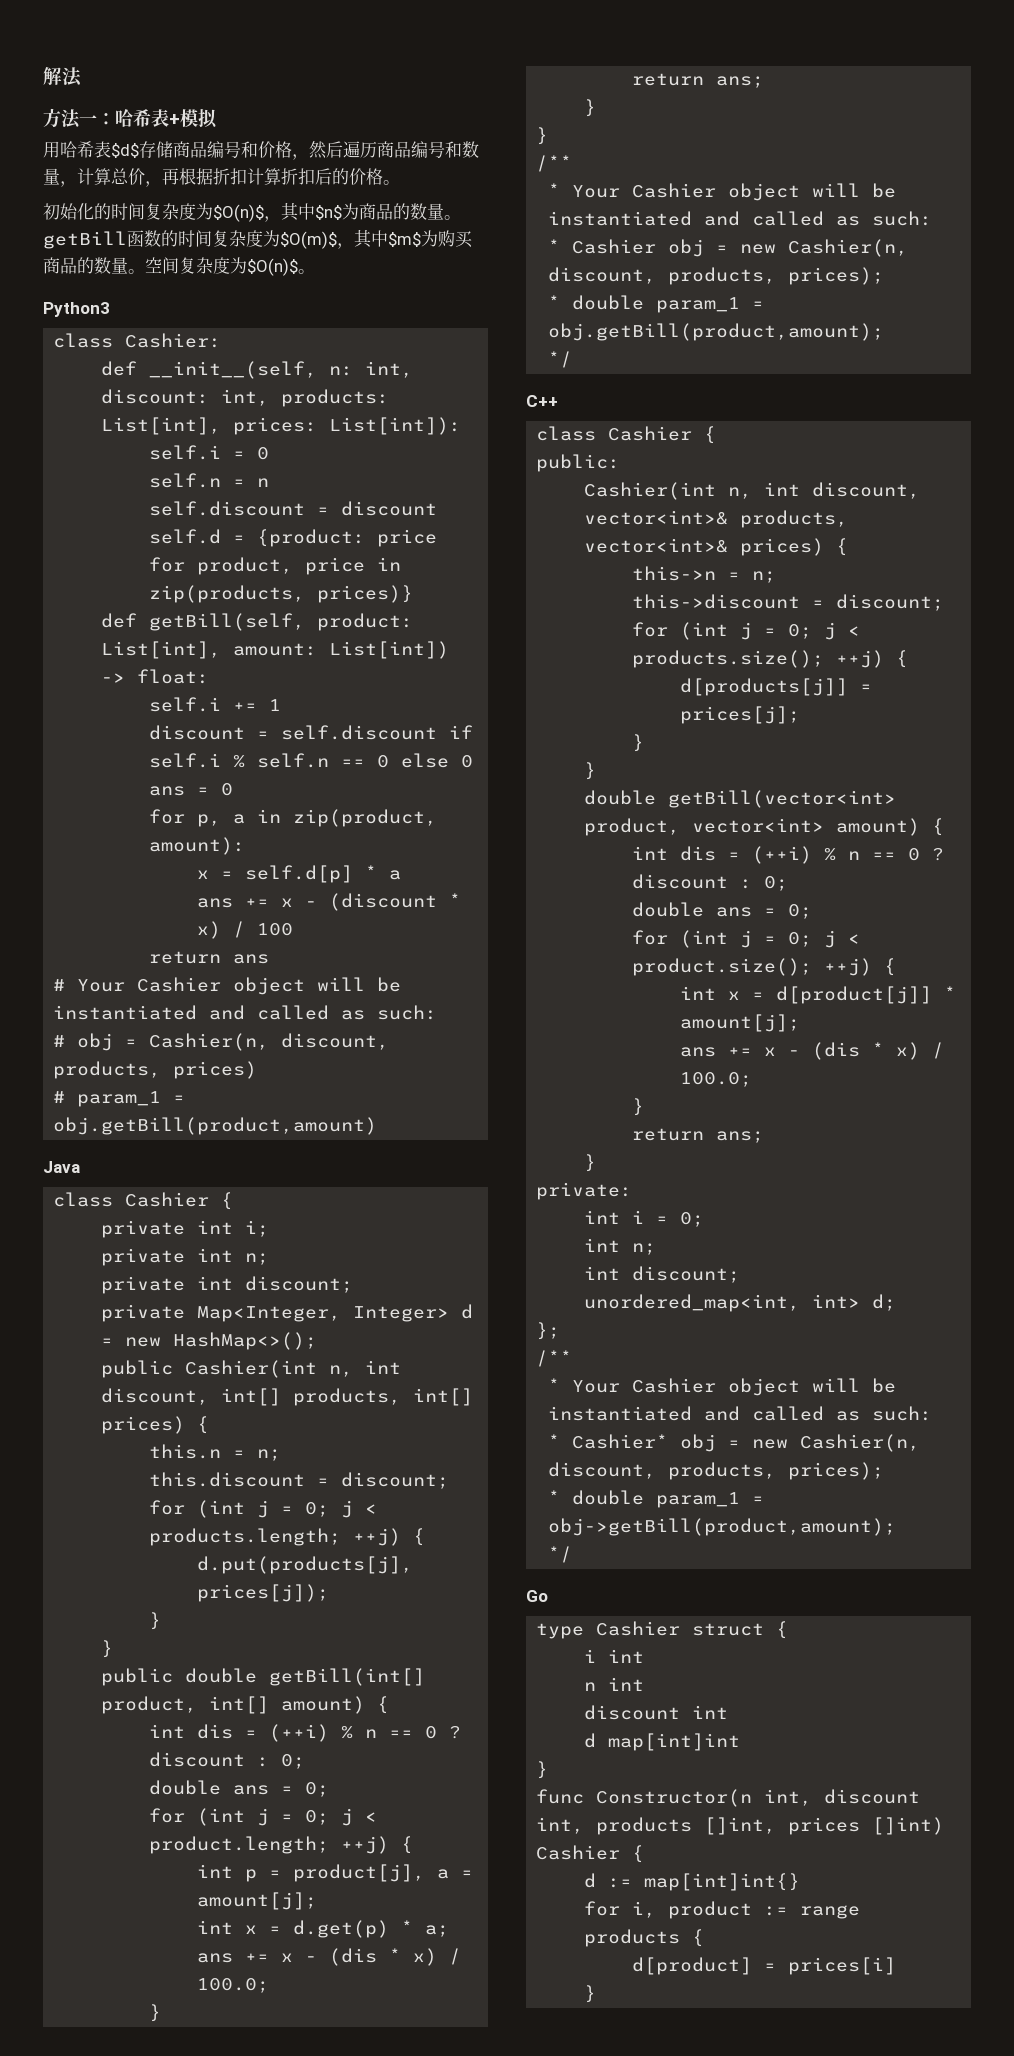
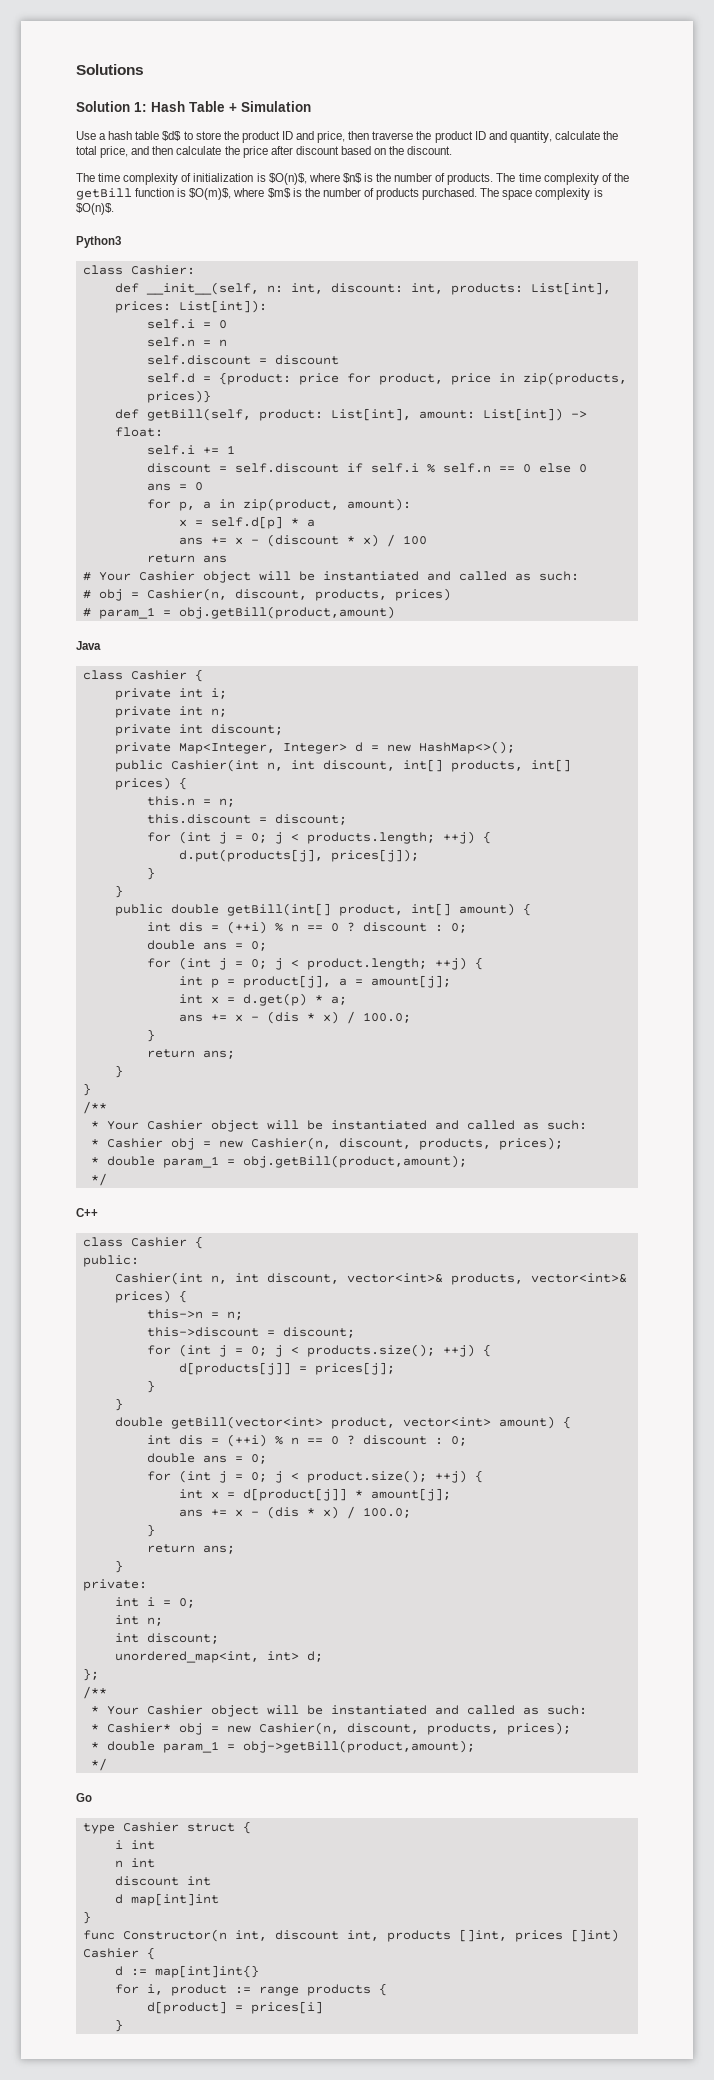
[43,67,82,87] [43,108,217,129] [43,141,479,160] [43,168,400,187] [43,202,461,222] [43,229,473,249] [43,257,315,276] 解法 // 方法一：哈希表+模拟 // 用哈希表$d$存储商品编号和价格，然后遍历商品编号和数量，计算总价，再根据折扣计算折扣后的价格。 // 初始化的时间复杂度为$O(n)$，其中$n$为商品的数量。getBill函数的时间复杂度为$O(m)$，其中$m$为购买商品的数量。空间复杂度为$O(n)$。 -> [76,64,144,75] [76,101,311,112] [76,131,619,143] [76,146,453,158] [76,173,629,185] [76,188,603,200] [76,203,114,215] Solutions // Solution 1: Hash Table + Simulation // Use a hash table $d$ to store the product ID and price, then traverse the product ID and quantity, calculate the total price, and then calculate the price after discount based on the discount. // The time complexity of initialization is $O(n)$, where $n$ is the number of products. The time complexity of the getBill function is $O(m)$, where $m$ is the number of products purchased. The space complexity is $O(n)$.

